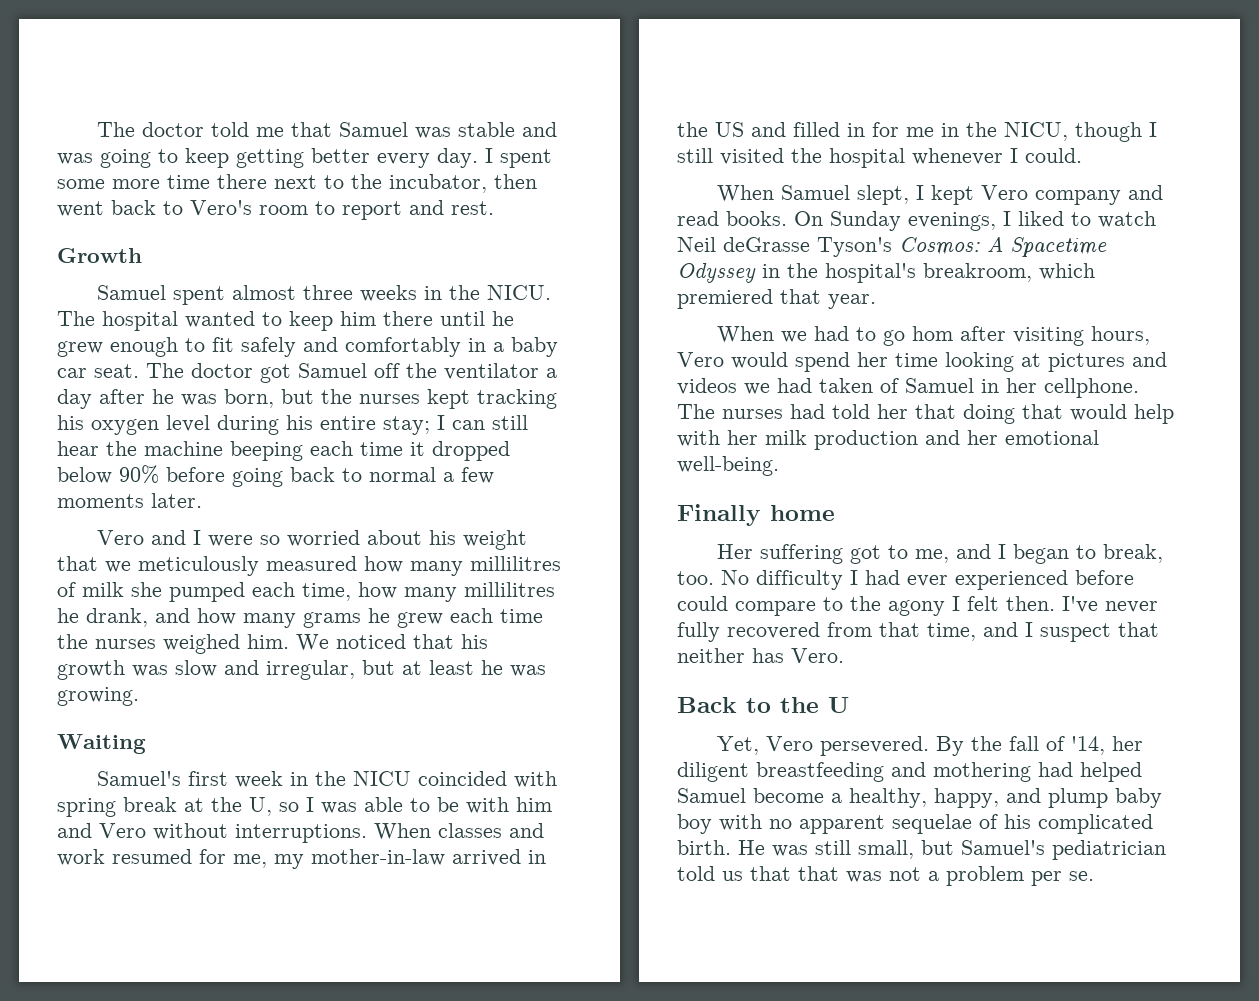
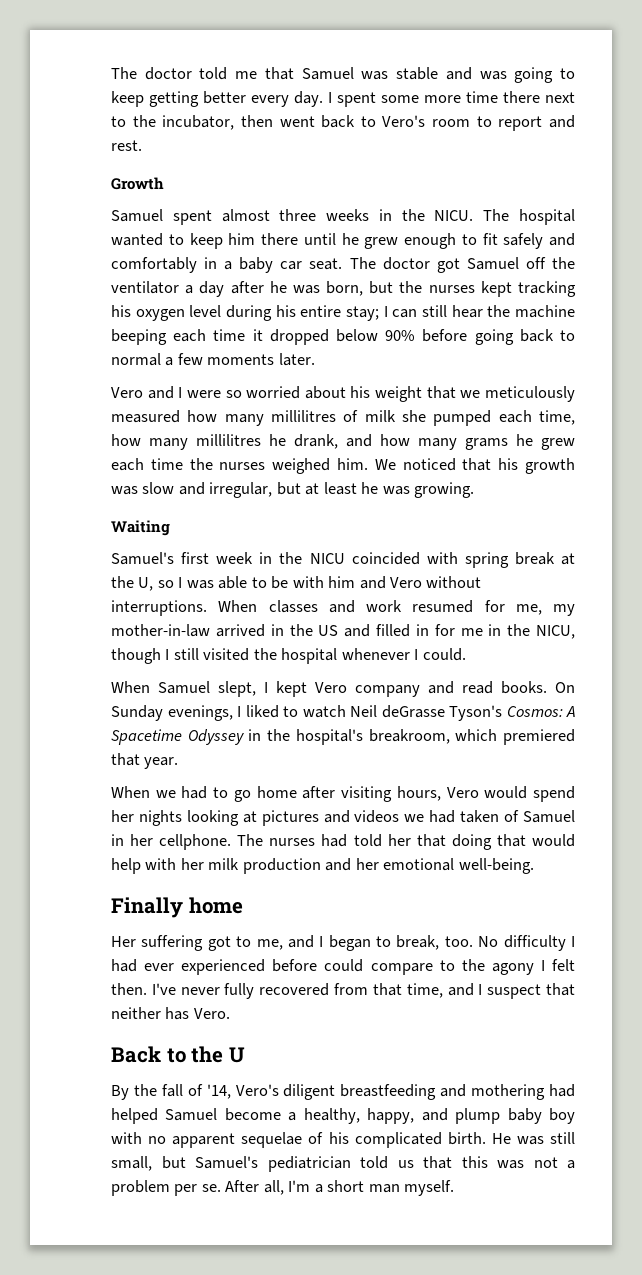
[912,326,954,341] hom -> [256,786,297,798] home
[895,353,938,367] time -> [138,810,182,826] nights
[717,736,930,756] Yet, Vero persevered. -> (245, 1055) none
[1112,736,1144,751] her -> [235,1084,279,1096] Vero's
[798,866,839,881] that -> [461,1156,488,1168] this
(1094, 876) none -> [225,1180,455,1196] After all, I'm a short man myself.

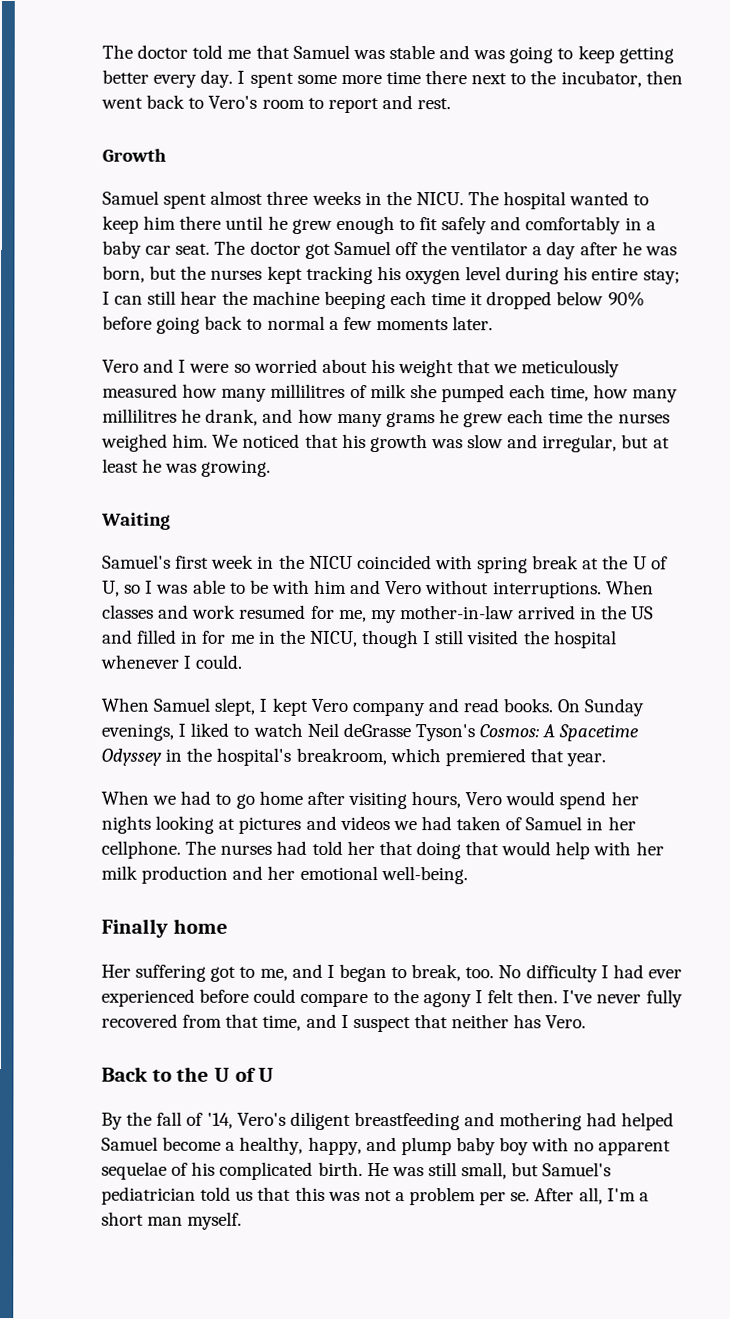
(134, 582) none -> [632,556,668,570] U of
(245, 1055) none -> [234,1067,275,1082] of U

